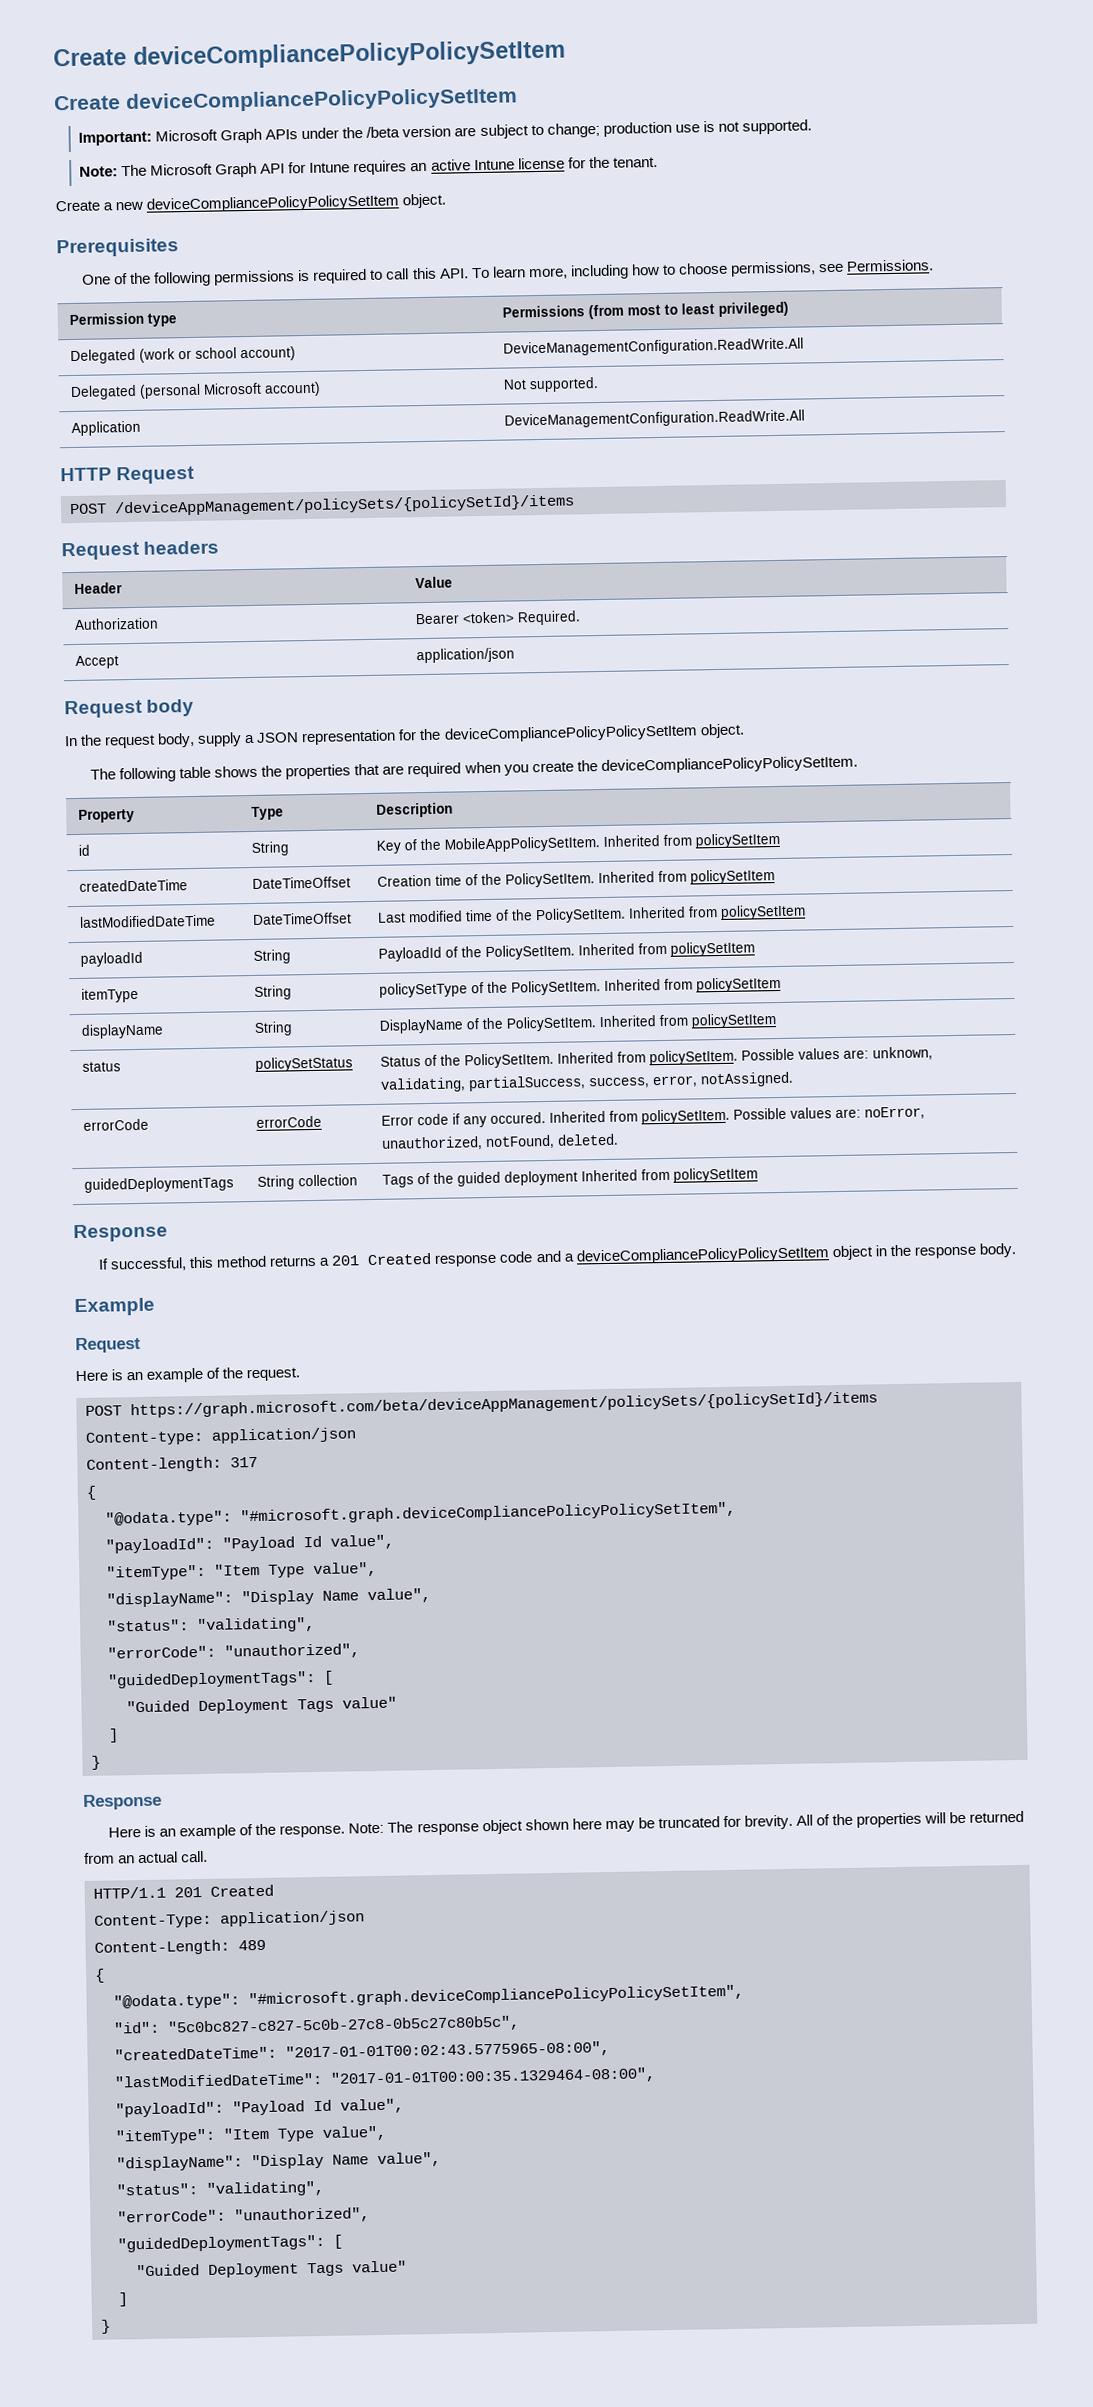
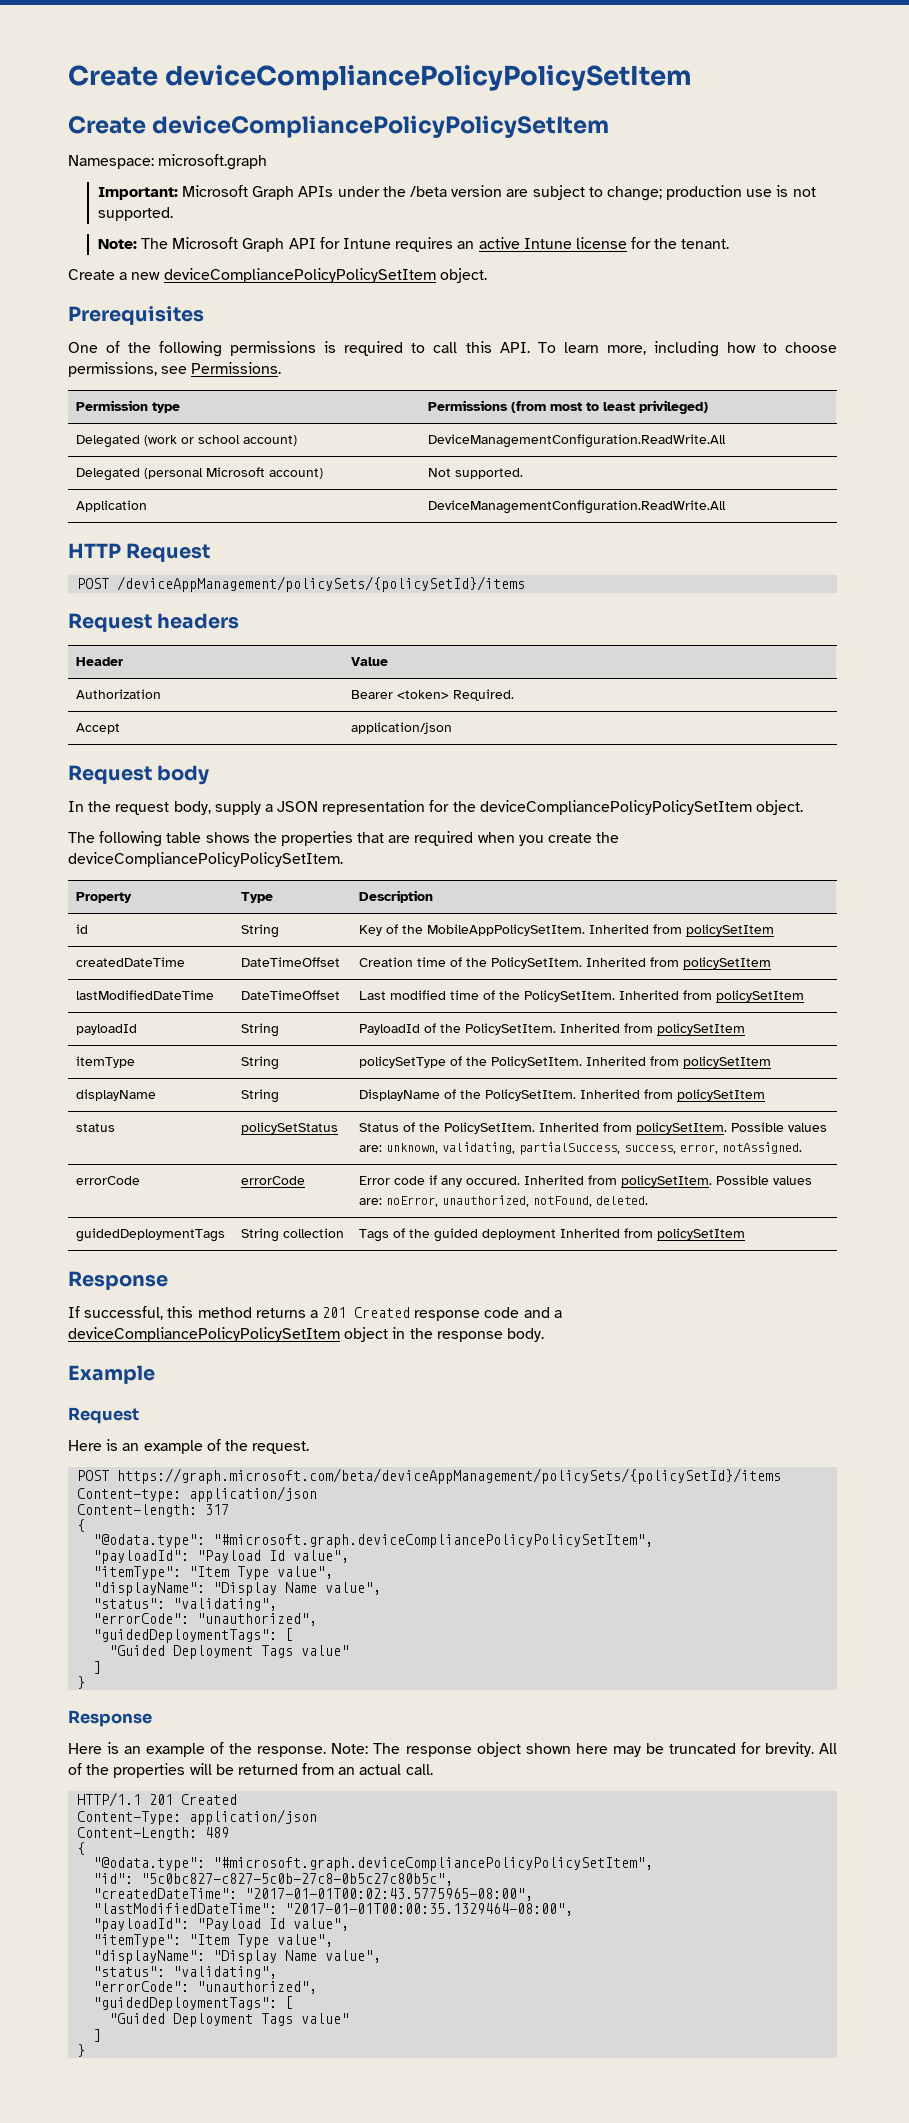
(518, 100) none -> [68,154,268,170] // Namespace: microsoft.graph

